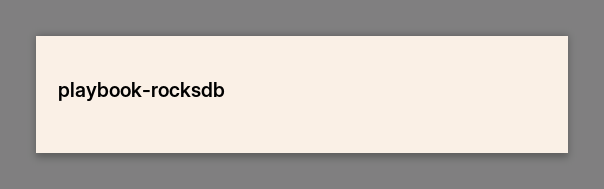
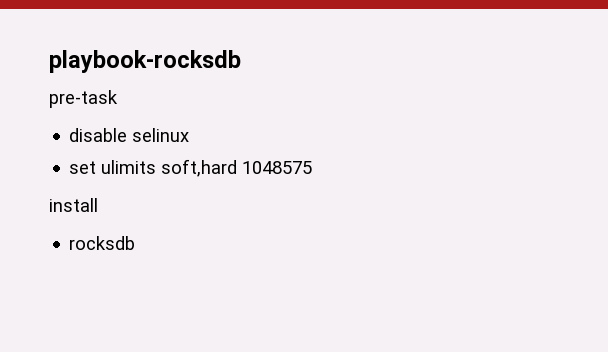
(225, 92) none -> [49,90,118,108] [69,128,190,142] [69,159,313,177] [49,198,98,212] [69,236,136,250] // pre-task // disable selinux // set ulimits soft,hard 1048575 // install // rocksdb

